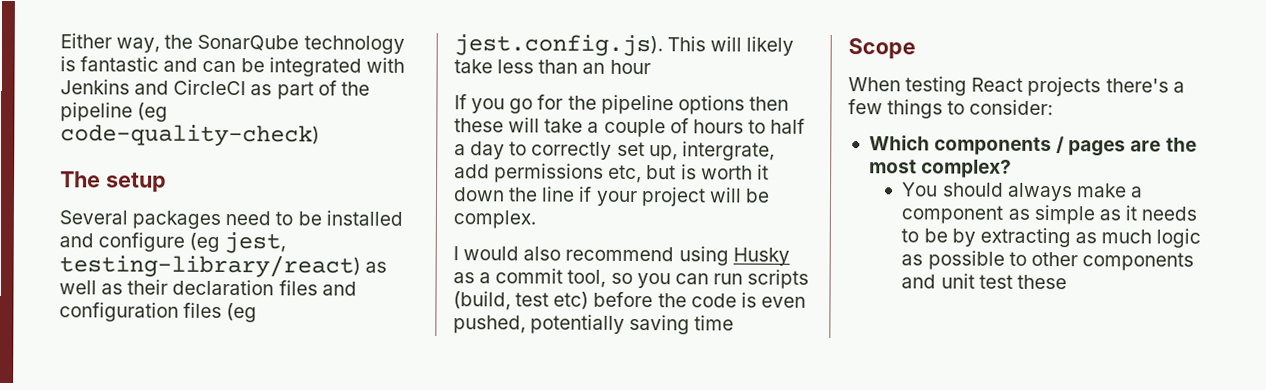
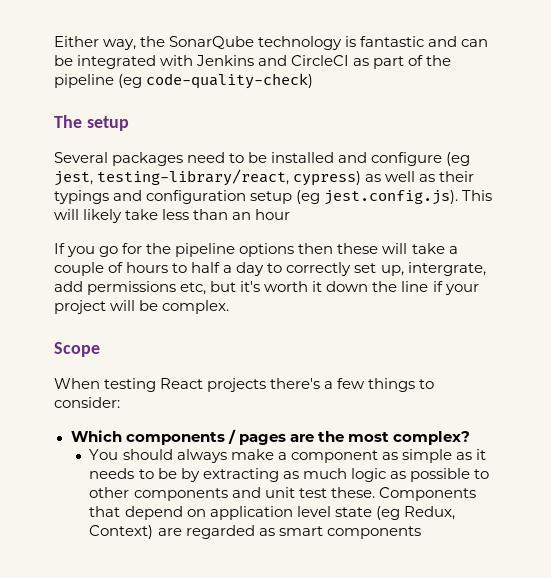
[59,254,361,278] testing-library/react) -> [97,169,362,186] testing-library/react, cypress)
[172,279,318,296] declaration files -> [54,190,109,204] typings
[183,302,223,318] files -> [250,191,293,204] setup
[680,164,697,180] is -> [240,281,261,292] it's
[453,246,790,266] [453,268,810,289] [453,291,806,311] [453,314,735,335] // I would also recommend using Husky as a commit tool, so you can run scripts (build, test etc) before the code is even pushed, potentially saving time -> (230, 307) none
[1016,274,1067,290] these -> [330,487,476,501] [89,506,455,520] [89,525,421,539] these. Components that depend on application level state (eg Redux, Context) are regarded as smart components

